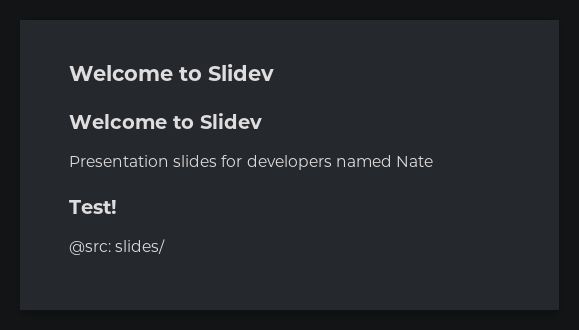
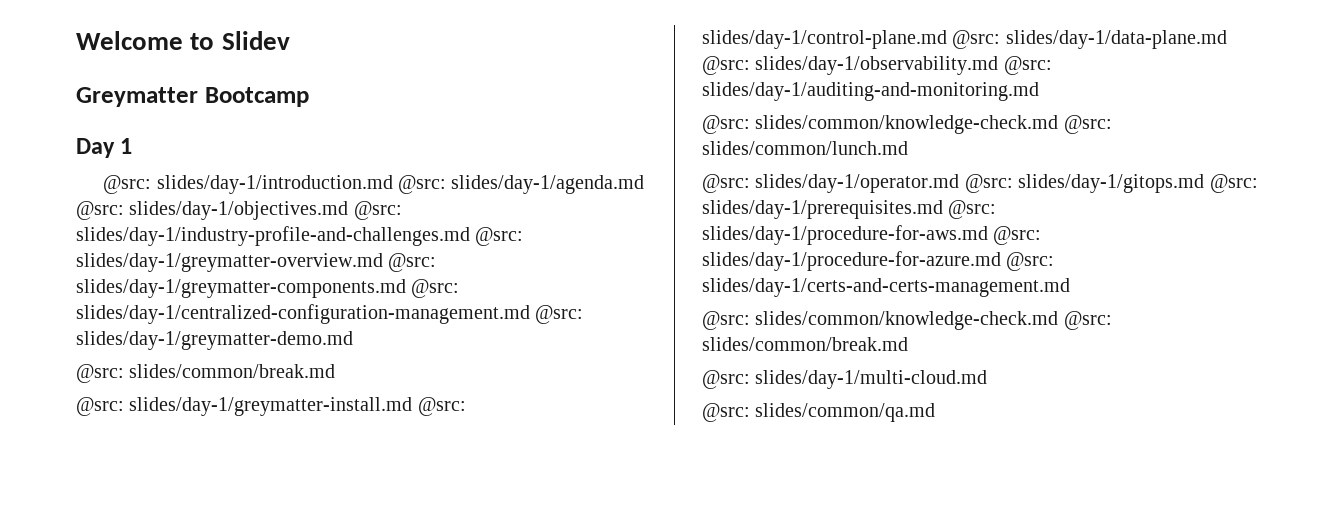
[69,64,274,81] [69,113,262,129] [69,155,433,170] [69,200,117,214] [69,239,166,255] Welcome to Slidev // Welcome to Slidev // Presentation slides for developers named Nate // Test! // @src: slides/ -> [76,31,290,50] [76,87,309,107] [76,138,133,158] [103,175,645,194] [76,201,402,220] [76,226,524,246] [76,253,437,272] [76,279,460,298] [76,304,584,324] [76,331,353,350] [76,364,336,383] [76,397,466,416] [702,30,1227,49] [702,56,1052,75] [702,82,1039,101] [702,115,1112,134] [702,141,908,155] [702,174,1258,193] [702,200,997,219] [702,225,1042,245] [702,251,1055,271] [702,278,1070,297] [702,311,1112,330] [702,337,908,351] [702,370,988,389] [702,403,936,422] Welcome to Slidev // Greymatter Bootcamp // Day 1 // @src: slides/day-1/introduction.md @src: slides/day-1/agenda.md @src: slides/day-1/objectives.md @src: slides/day-1/industry-profile-and-challenges.md @src: slides/day-1/greymatter-overview.md @src: slides/day-1/greymatter-components.md @src: slides/day-1/centralized-configuration-management.md @src: slides/day-1/greymatter-demo.md // @src: slides/common/break.md // @src: slides/day-1/greymatter-install.md @src: slides/day-1/control-plane.md @src: slides/day-1/data-plane.md @src: slides/day-1/observability.md @src: slides/day-1/auditing-and-monitoring.md // @src: slides/common/knowledge-check.md @src: slides/common/lunch.md // @src: slides/day-1/operator.md @src: slides/day-1/gitops.md @src: slides/day-1/prerequisites.md @src: slides/day-1/procedure-for-aws.md @src: slides/day-1/procedure-for-azure.md @src: slides/day-1/certs-and-certs-management.md // @src: slides/common/knowledge-check.md @src: slides/common/break.md // @src: slides/day-1/multi-cloud.md // @src: slides/common/qa.md

